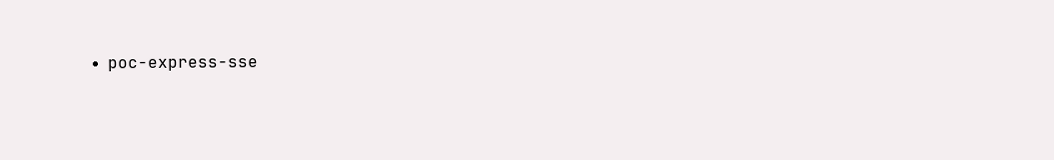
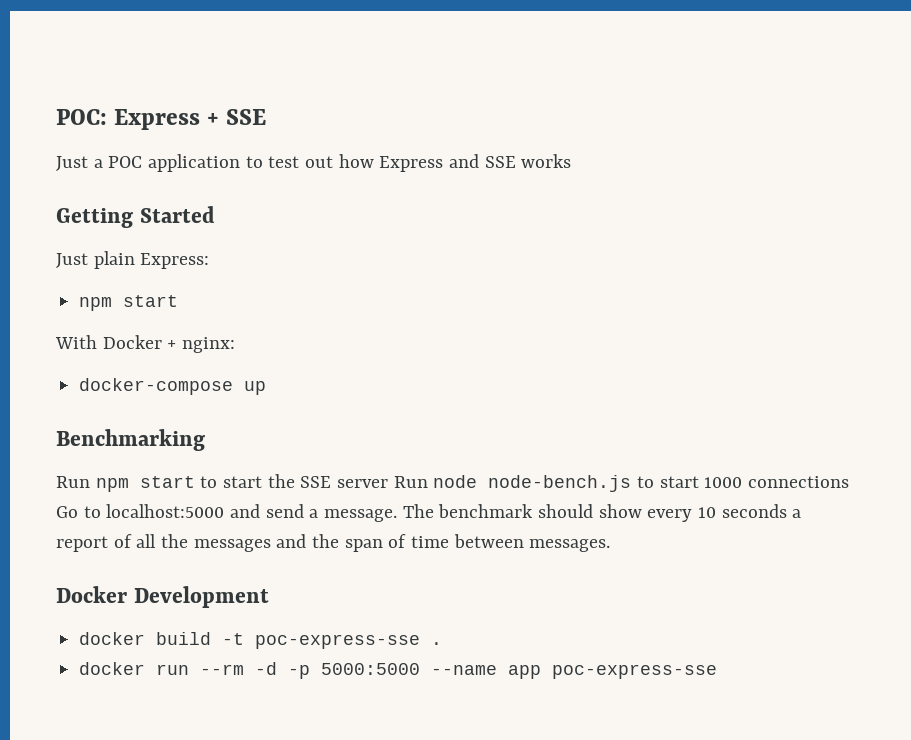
(107, 65) none -> [56,109,267,130] [56,154,572,172] [56,206,215,228] [56,251,210,269] [79,295,179,311] [55,335,236,353] [79,378,267,395] [56,429,205,451] [56,474,850,492] [56,504,802,522] [56,534,611,552] [56,586,269,608] [79,632,443,649] [79,662,542,679] POC: Express + SSE // Just a POC application to test out how Express and SSE works // Getting Started // Just plain Express: // npm start // With Docker + nginx: // docker-compose up // Benchmarking // Run npm start to start the SSE server Run node node-bench.js to start 1000 connections Go to localhost:5000 and send a message. The benchmark should show every 10 seconds a report of all the messages and the span of time between messages. // Docker Development // docker build -t poc-express-sse . // docker run --rm -d -p 5000:5000 --name app

